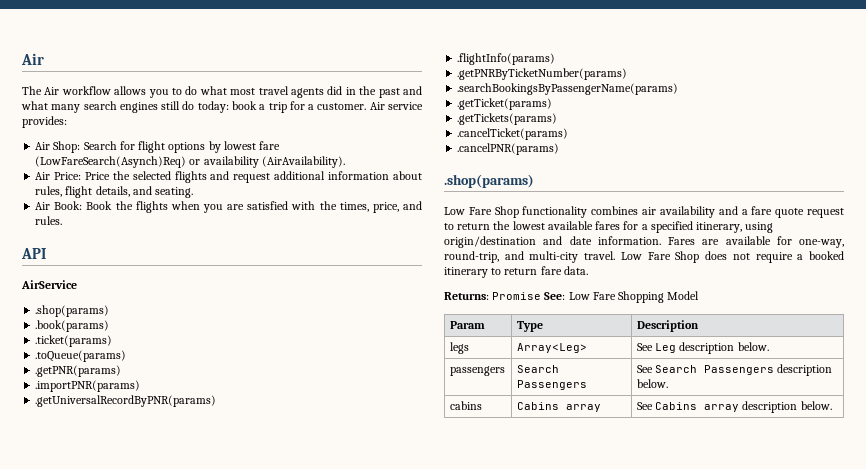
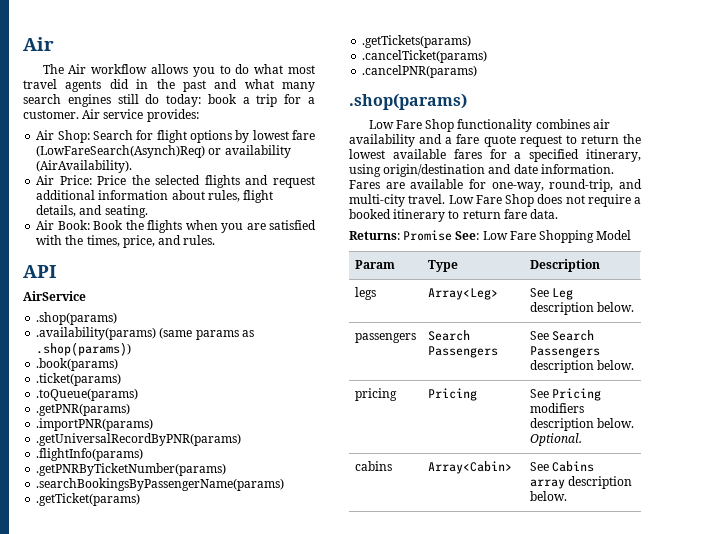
(110, 311) none -> [36,327,254,340] [36,342,132,356] // .availability(params) (same params as .shop(params))
(668, 383) none -> [354,388,397,401] [427,388,477,401] [529,388,602,401] [529,403,584,413] [529,418,635,431] [529,433,582,446] // pricing | Pricing | See Pricing modifiers description below. Optional.
[516,402,601,412] Cabins array -> [427,461,512,474] Array<Cabin>

